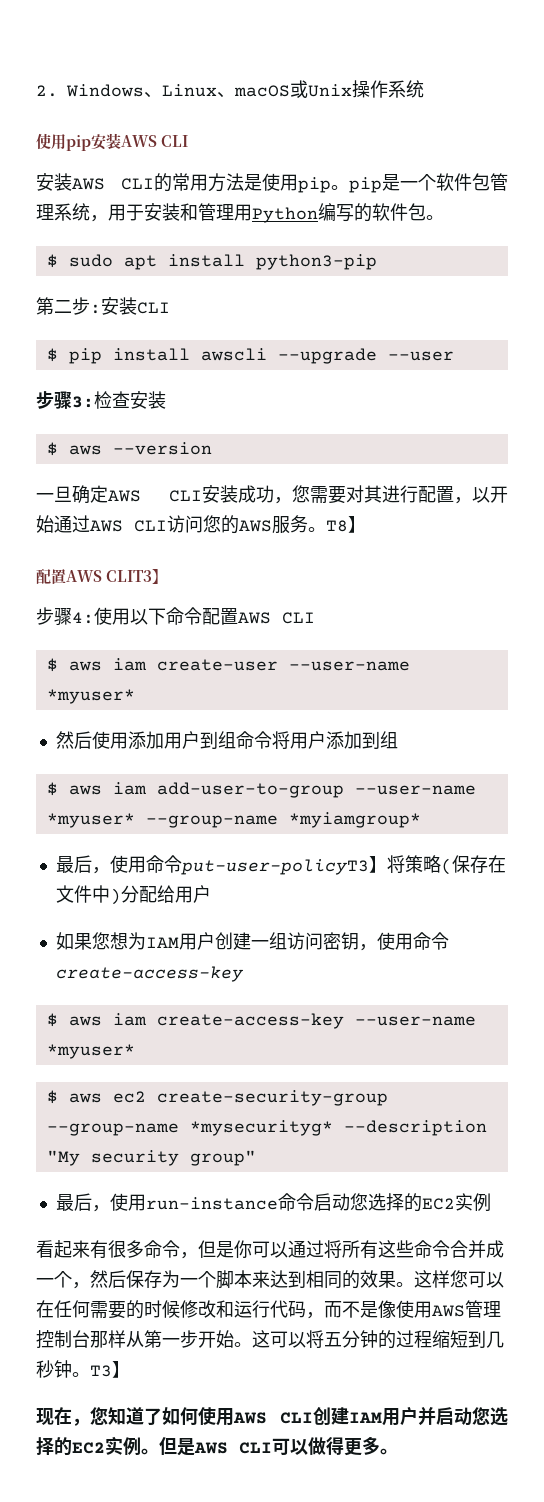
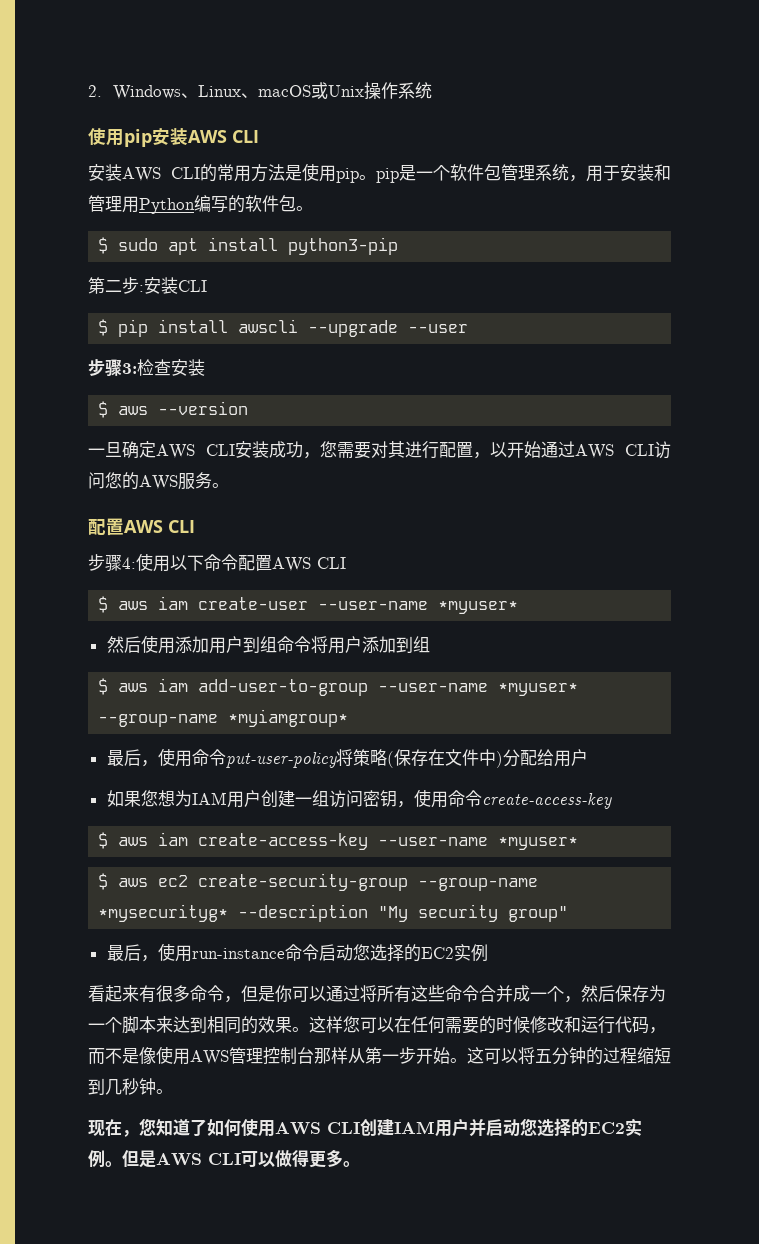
[326,516,366,533] [36,568,168,584] T8】 // 配置AWS CLIT3】 -> [88,518,195,536] // 配置AWS CLI
[180,856,387,875] put-user-policyT3】 -> [225,752,337,768] put-user-policy
[90,1361,130,1378] T3】 -> (173, 1091) none

